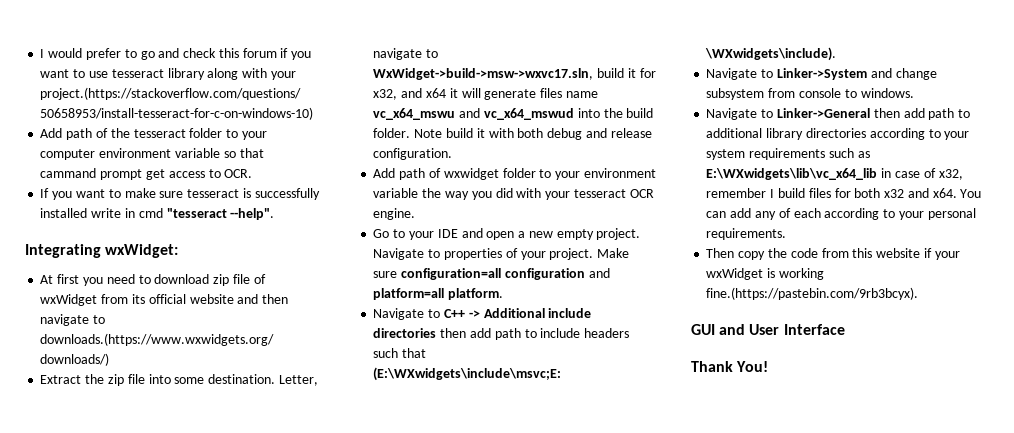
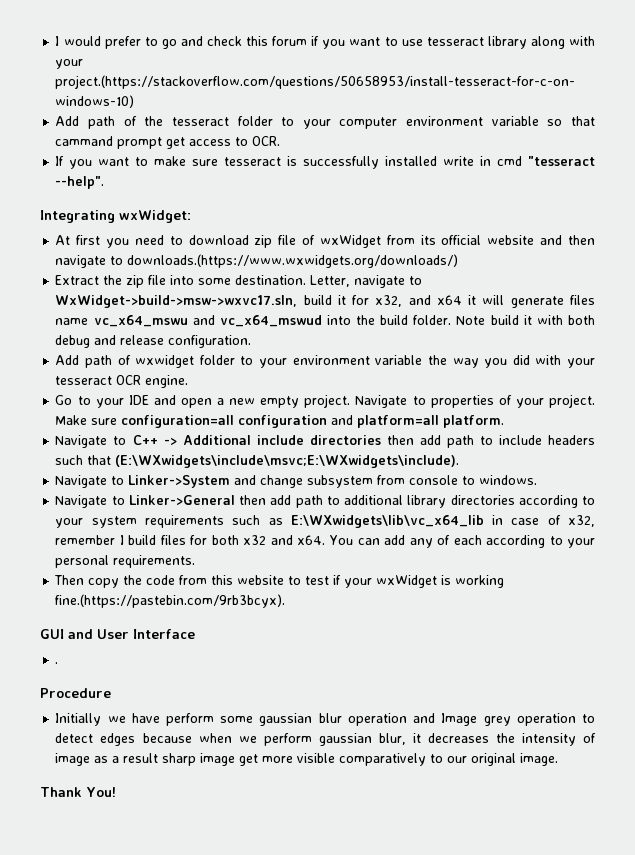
(921, 253) none -> [288,576,330,585] to test
(845, 329) none -> [55,662,59,664] [40,688,111,698] [55,713,596,726] [55,733,596,746] [55,753,559,766] // . // Procedure // Initially we have perform some gaussian blur operation and Image grey operation to detect edges because when we perform gaussian blur, it decreases the intensity of image as a result sharp image get more visible comparatively to our original image.

